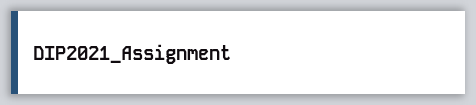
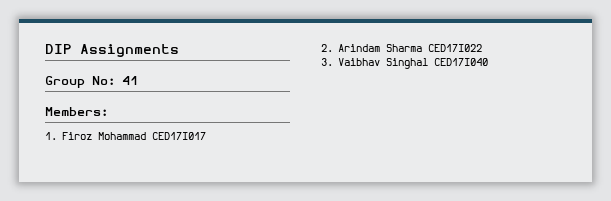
[33,44,231,64] DIP2021_Assignment -> [45,44,179,57] [45,76,138,88] [45,107,108,116] [45,132,207,140] [321,44,483,52] [321,58,489,69] DIP Assignments // Group No: 41 // Members: // 1. Firoz Mohammad CED17I017 // 2. Arindam Sharma CED17I022 // 3. Vaibhav Singhal CED17I040

